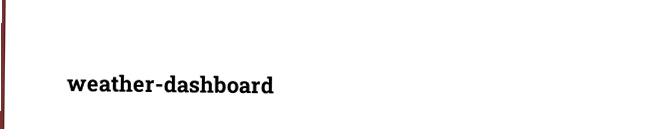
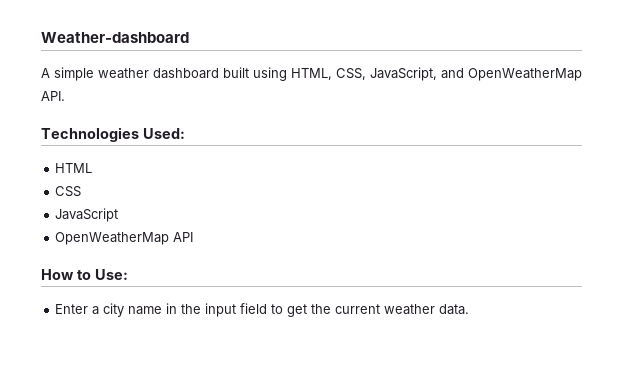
[66,74,274,95] weather-dashboard -> [41,32,189,43] [41,67,582,81] [41,91,65,101] [41,127,185,142] [55,163,93,173] [55,186,82,197] [55,208,119,222] [55,232,194,245] [41,269,128,280] [55,303,470,317] Weather-dashboard // A simple weather dashboard built using HTML, CSS, JavaScript, and OpenWeatherMap API. // Technologies Used: // HTML // CSS // JavaScript // OpenWeatherMap API // How to Use: // Enter a city name in the input field to get the current weather data.

